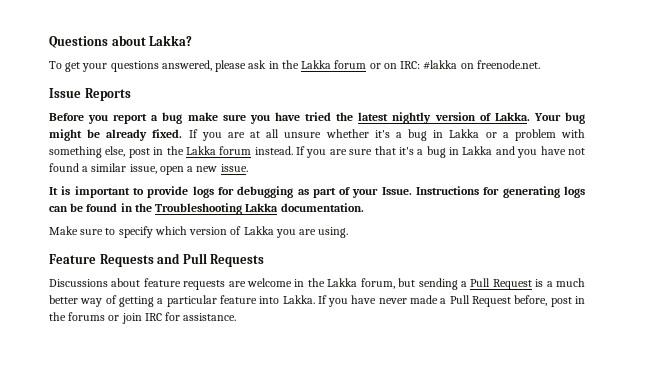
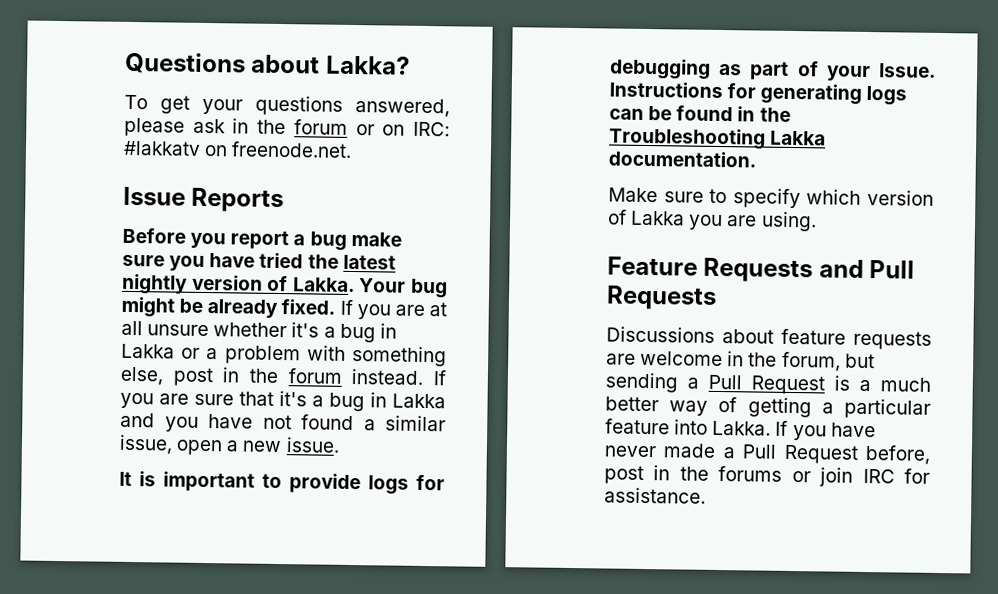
[301,60,332,69] Lakka -> (287, 127) none
[423,60,458,70] #lakka -> [123,140,201,156] #lakkatv
[185,146,216,155] Lakka -> (278, 375) none
[327,278,358,287] Lakka -> (778, 359) none

